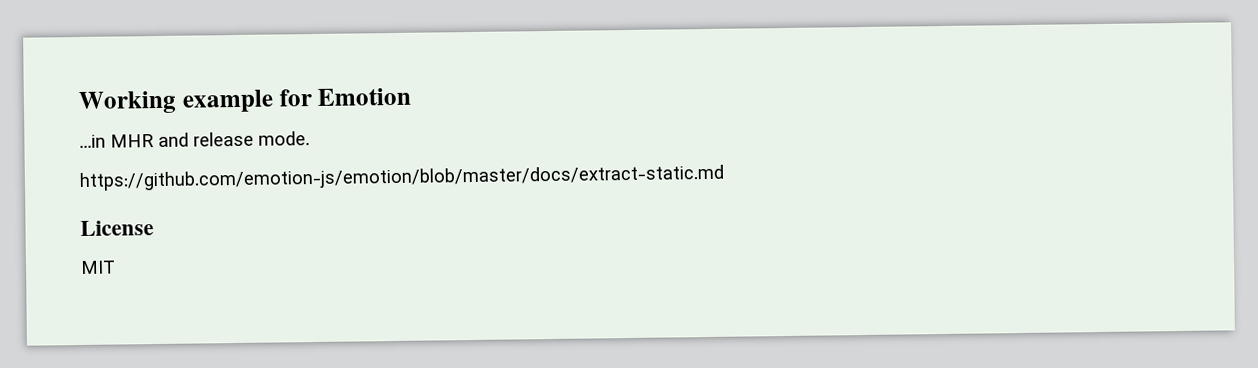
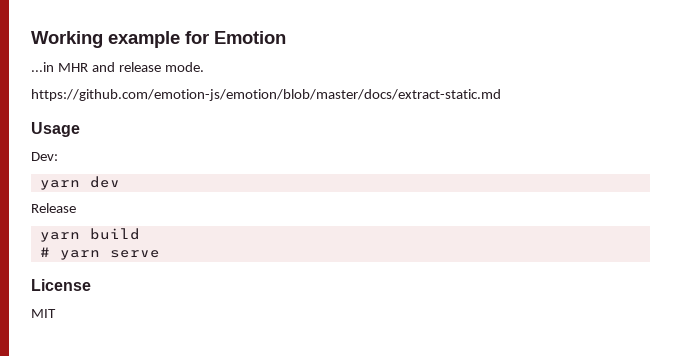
(724, 177) none -> [31,122,80,137] [31,152,58,161] [39,176,120,190] [31,203,76,213] [39,228,140,242] [39,247,160,260] // Usage // Dev: // yarn dev // Release // yarn build // # yarn serve

